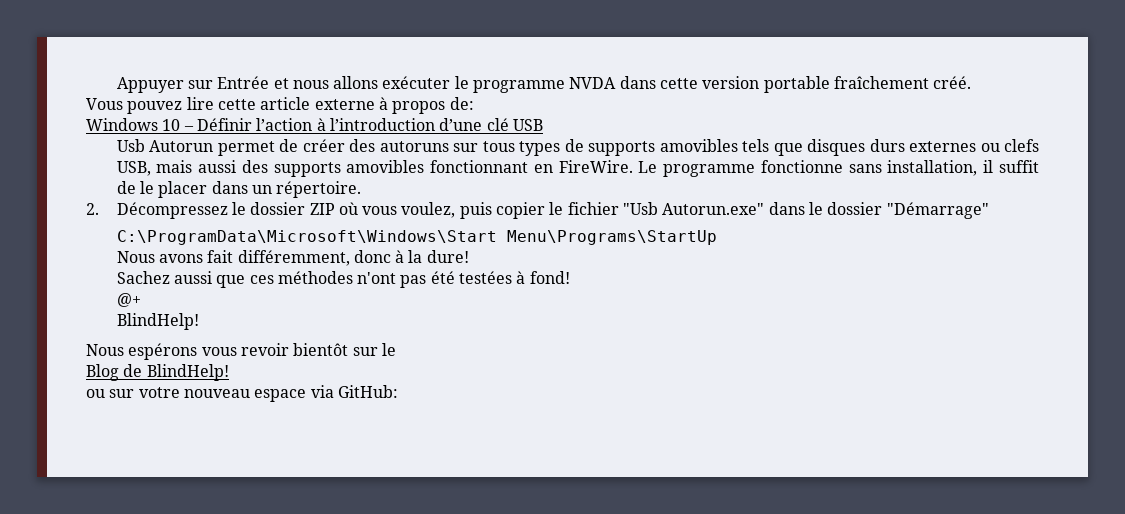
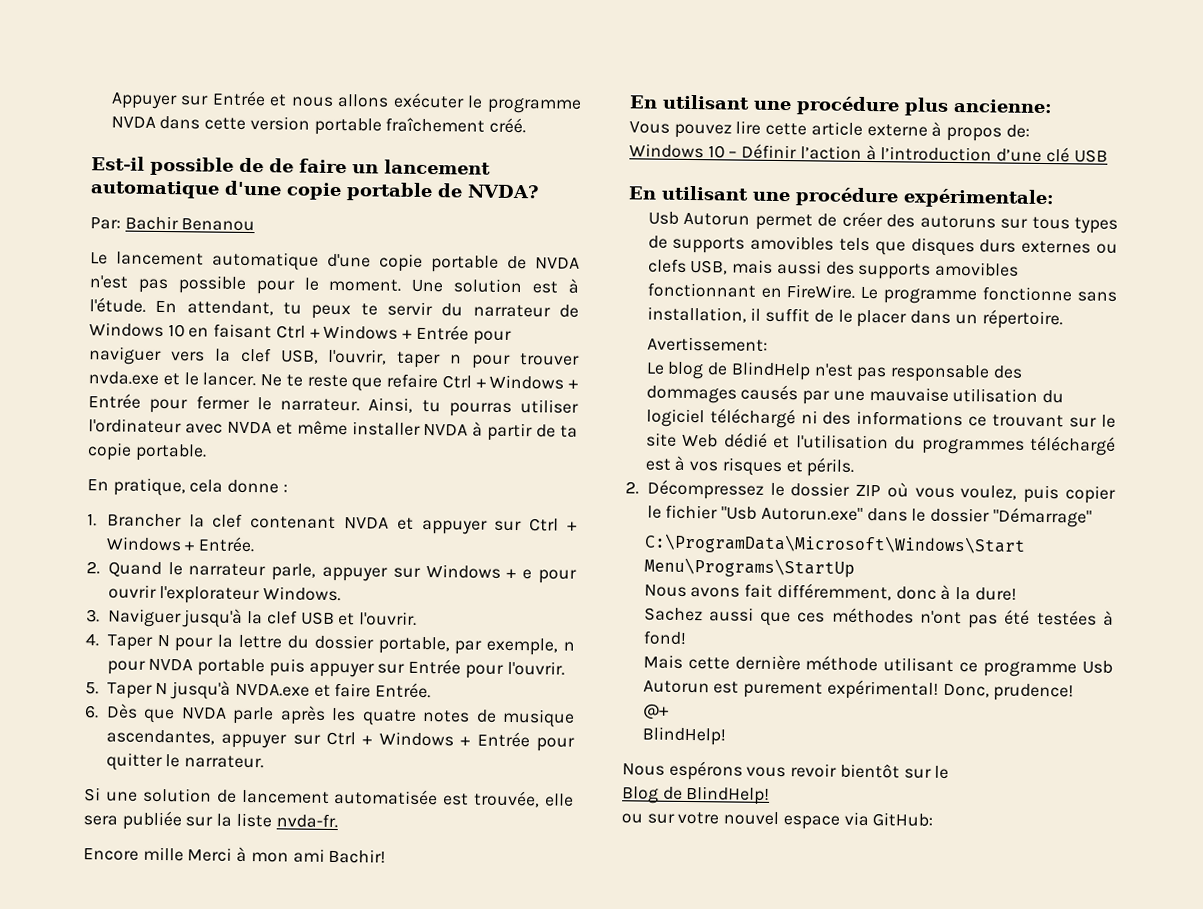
(972, 82) none -> [91,156,491,176] [90,180,540,202] [90,215,256,232] [90,251,580,273] [89,275,580,295] [89,297,579,320] [89,322,512,345] [88,346,581,369] [88,371,578,392] [88,393,579,417] [88,418,578,442] [87,442,207,462] [87,477,288,497] [87,513,577,535] [105,536,256,553] [86,561,577,584] [107,584,342,605] [86,608,418,628] [85,633,575,656] [106,658,565,679] [85,680,432,700] [84,703,575,728] [105,729,575,752] [105,752,265,772] [84,787,574,808] [83,810,338,831] [83,846,387,864] [629,94,1053,116] // Est-il possible de de faire un lancement automatique d'une copie portable de NVDA? // Par: Bachir Benanou // Le lancement automatique d'une copie portable de NVDA n'est pas possible pour le moment. Une solution est à l'étude. En attendant, tu peux te servir du narrateur de Windows 10 en faisant Ctrl + Windows + Entrée pour naviguer vers la clef USB, l'ouvrir, taper n pour trouver nvda.exe et le lancer. Ne te reste que refaire Ctrl + Windows + Entrée pour fermer le narrateur. Ainsi, tu pourras utiliser l'ordinateur avec NVDA et même installer NVDA à partir de ta copie portable. // En pratique, cela donne : // 1. Brancher la clef contenant NVDA et appuyer sur Ctrl + Windows + Entrée. // 2. Quand le narrateur parle, appuyer sur Windows + e pour ouvrir l'explorateur Windows. // 3. Naviguer jusqu'à la clef USB et l'ouvrir. // 4. Taper N pour la lettre du dossier portable, par exemple, n pour NVDA portable puis appuyer sur Entrée pour l'ouvrir. // 5. Taper N jusqu'à NVDA.exe et faire Entrée. // 6. Dès que NVDA parle après les quatre notes de musique ascendantes, appuyer sur Ctrl + Windows + Entrée pour quitter le narrateur. // Si une solution de lancement automatisée est trouvée, elle sera publiée sur la liste nvda-fr. // Encore mille Merci à mon ami Bachir! // En utilisant une procédure plus ancienne:
(543, 125) none -> [628,185,1055,209] // En utilisant une procédure expérimentale:
(362, 189) none -> [646,336,768,352] [645,361,1023,383] [645,384,1065,405] [645,408,1116,429] [645,432,1116,456] [644,455,855,477] // Avertissement: // Le blog de BlindHelp n'est pas responsable des dommages causés par une mauvaise utilisation du logiciel téléchargé ni des informations ce trouvant sur le site Web dédié et l'utilisation du programmes téléchargé est à vos risques et périls.
(570, 277) none -> [642,654,1113,678] [642,679,1075,702] // Mais cette dernière méthode utilisant ce programme Usb Autorun est purement expérimental! Donc, prudence!
[183,389,250,398] nouveau -> [723,811,780,826] nouvel

